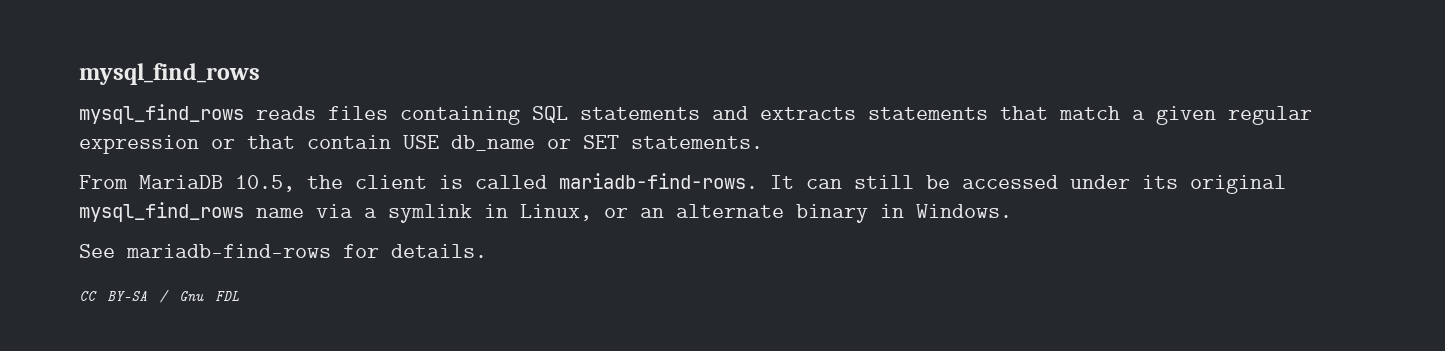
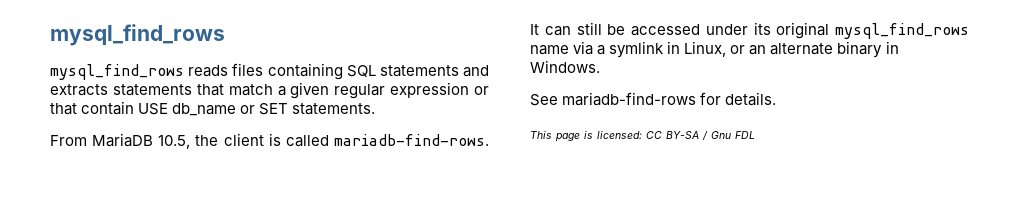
(487, 251) none -> [530,130,643,142] This page is licensed:

